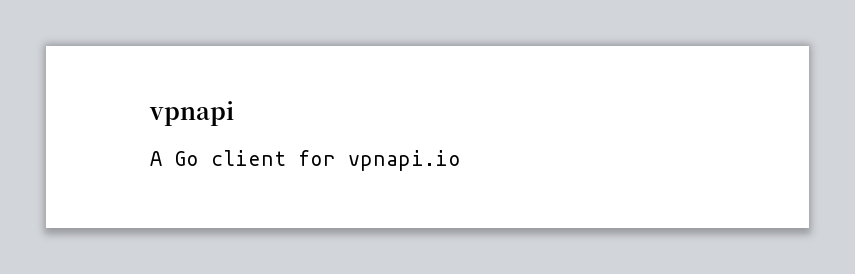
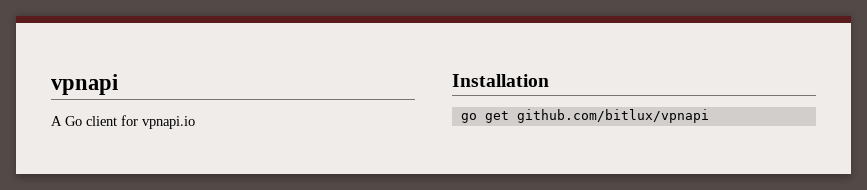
(461, 160) none -> [452,74,549,87] [460,109,709,123] // Installation // go get github.com/bitlux/vpnapi

